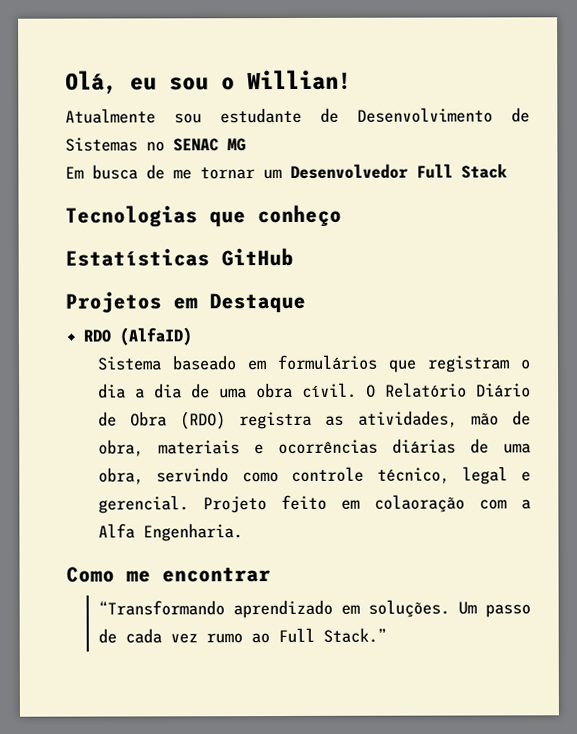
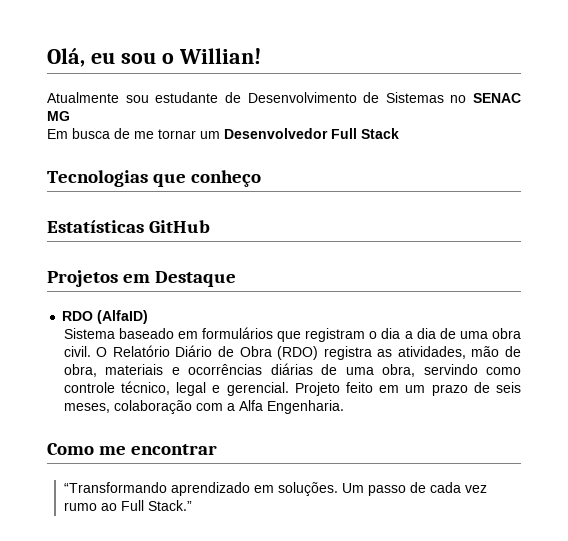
[301,382,357,398] cívil. -> [63,346,91,357] civil.
[373,494,465,513] colaoração -> [405,382,521,396] [63,400,192,414] um prazo de seis meses, colaboração

